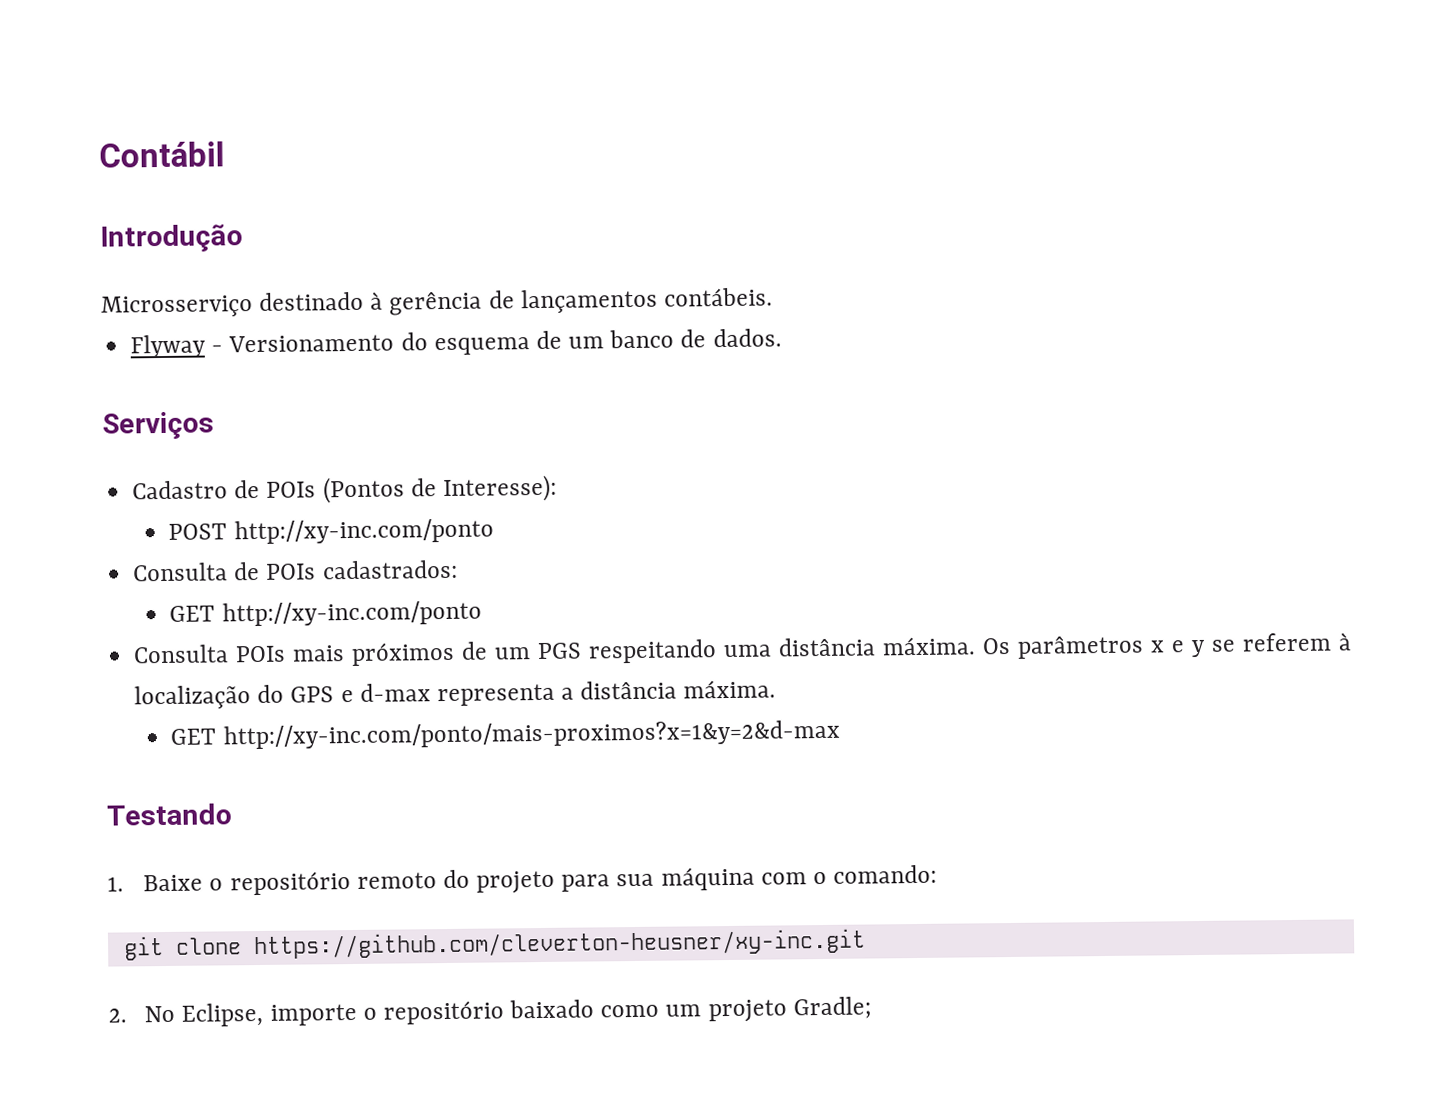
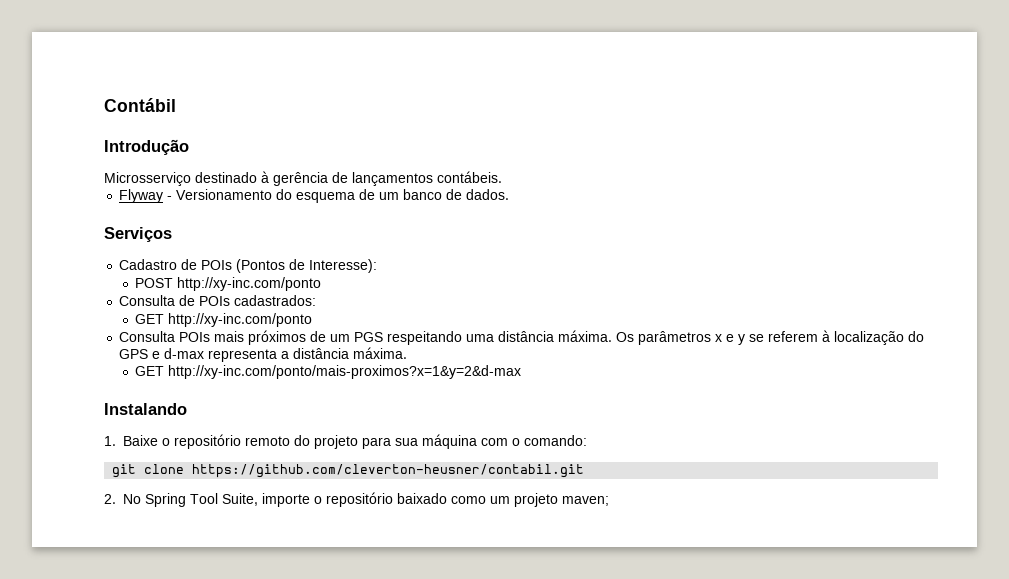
[106,803,232,826] Testando -> [104,403,187,415] Instalando
[252,928,866,960] https://github.com/cleverton-heusner/xy-inc.git -> [192,464,585,478] https://github.com/cleverton-heusner/contabil.git
[181,1002,264,1027] Eclipse, -> [145,493,258,507] Spring Tool Suite,
[792,996,872,1020] Gradle; -> [562,496,609,506] maven;

